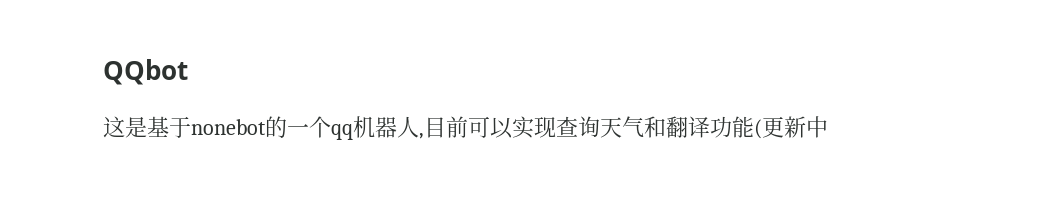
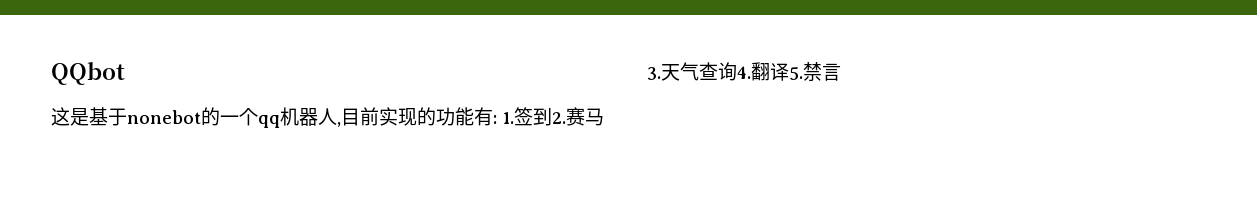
[468,116,828,139] 可以实现查询天气和翻译功能(更新中 -> [379,107,605,126] [647,62,841,81] 实现的功能有: 1.签到2.赛马3.天气查询4.翻译5.禁言

